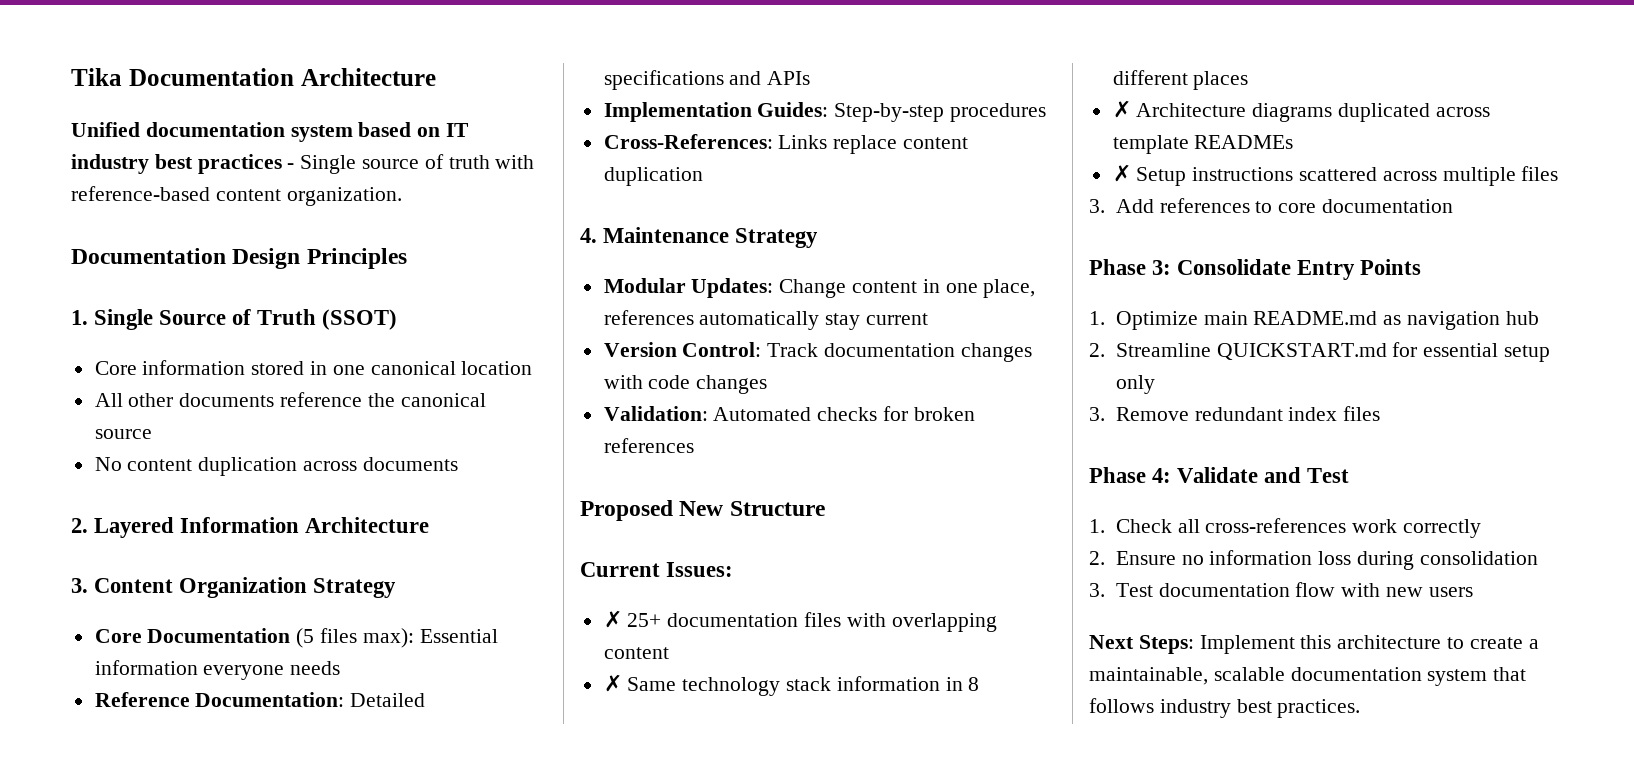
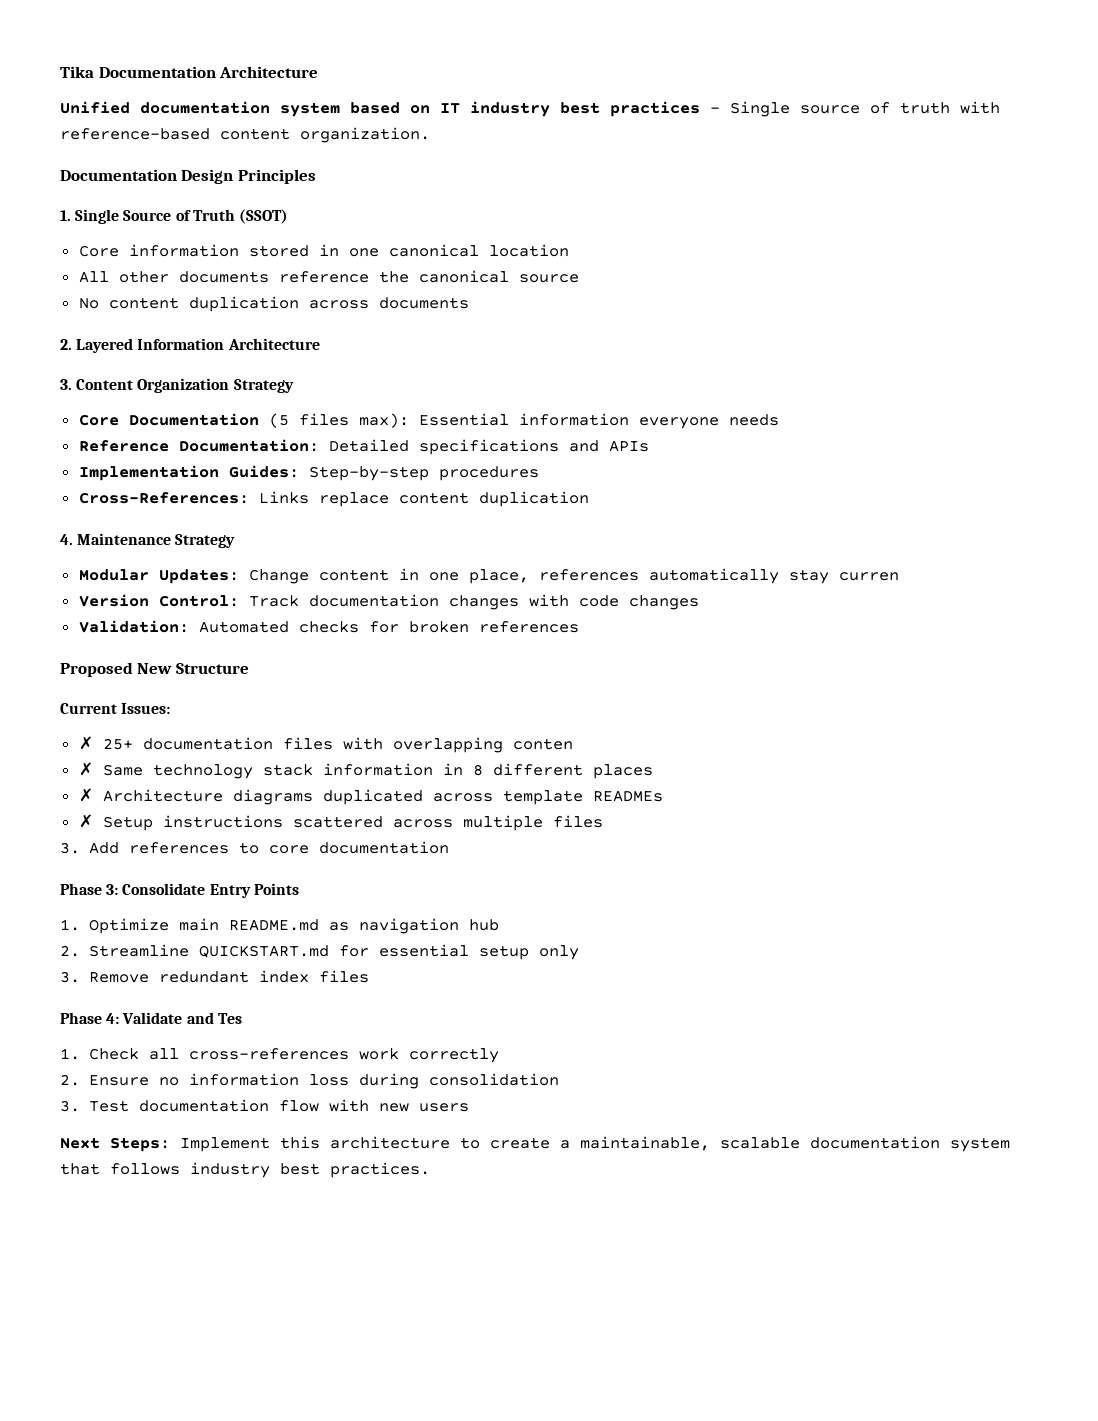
[866,313,929,325] current -> [838,572,899,581] curren
[603,647,669,659] content -> [512,738,573,750] conten
[1307,468,1350,483] Test -> [217,1013,242,1024] Tes

